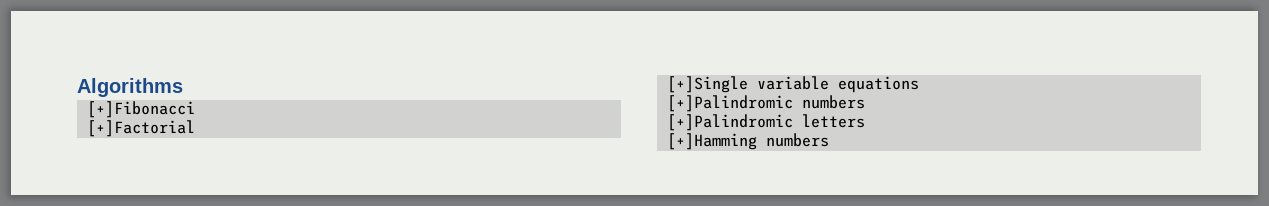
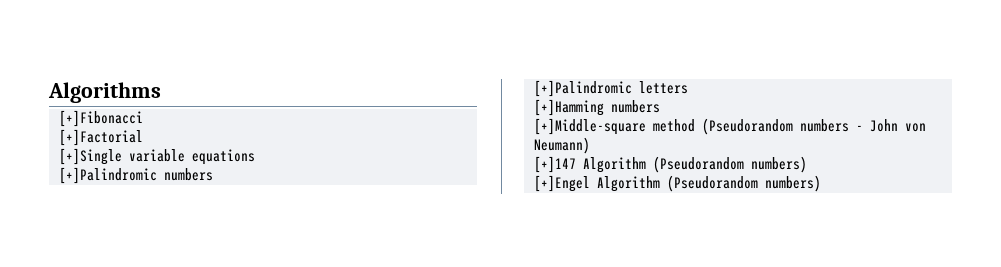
(829, 140) none -> [533,118,926,135] [533,137,590,154] [533,156,807,173] [533,175,821,192] // [+]Middle-square method (Pseudorandom numbers - John von Neumann) // [+]147 Algorithm (Pseudorandom numbers) // [+]Engel Algorithm (Pseudorandom numbers)

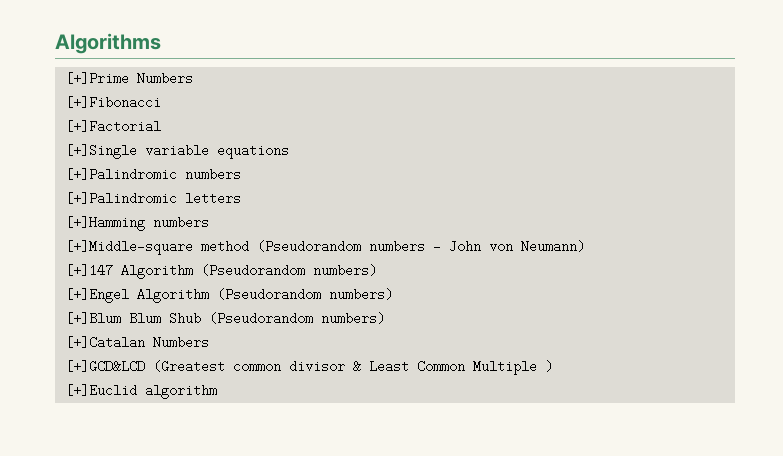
(161, 92) none -> [64,72,193,85] // [+]Prime Numbers
(821, 183) none -> [64,312,385,325] [64,336,209,349] [64,360,553,375] [64,384,217,399] // [+]Blum Blum Shub (Pseudorandom numbers) // [+]Catalan Numbers // [+]GCD&LCD (Greatest common divisor & Least Common Multiple ) // [+]Euclid algorithm

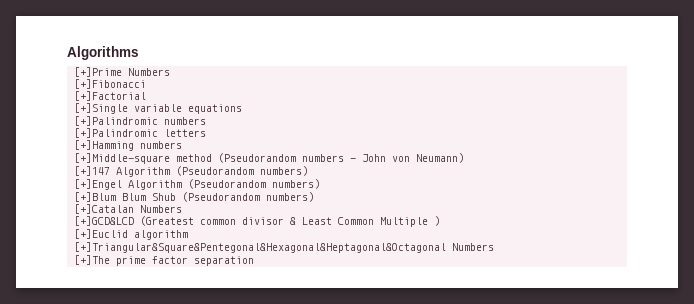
(217, 391) none -> [73,242,494,253] [73,255,254,266] // [+]Triangular&Square&Pentegonal&Hexagonal&Heptagonal&Octagonal Numbers // [+]The prime factor separation

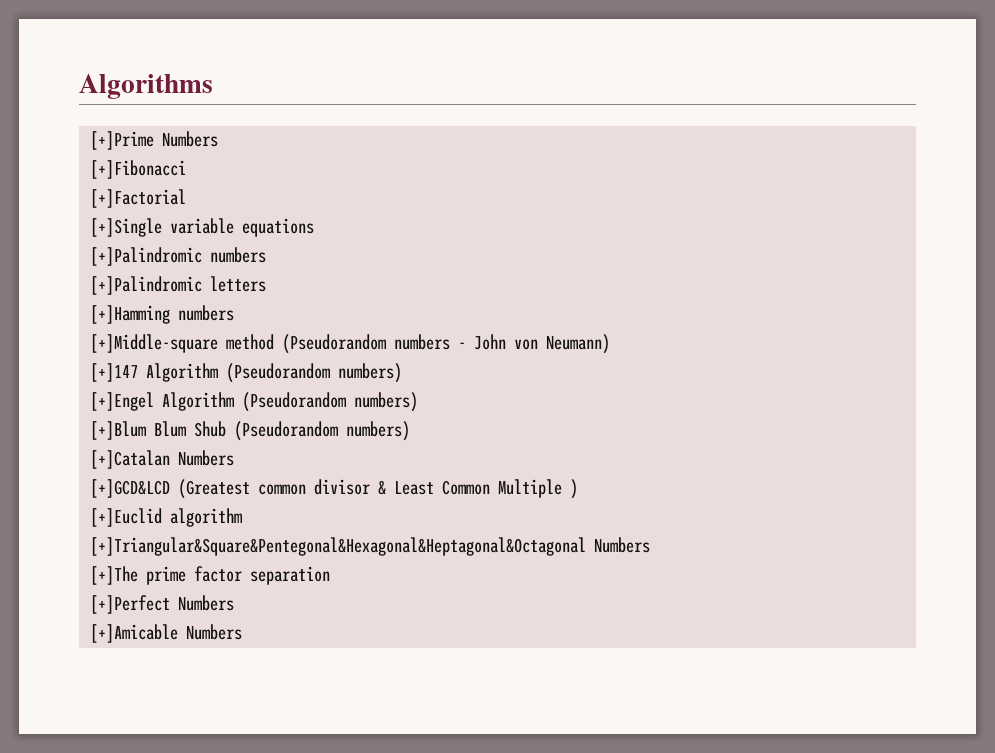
(254, 261) none -> [90,595,235,614] [90,624,243,643] // [+]Perfect Numbers // [+]Amicable Numbers

